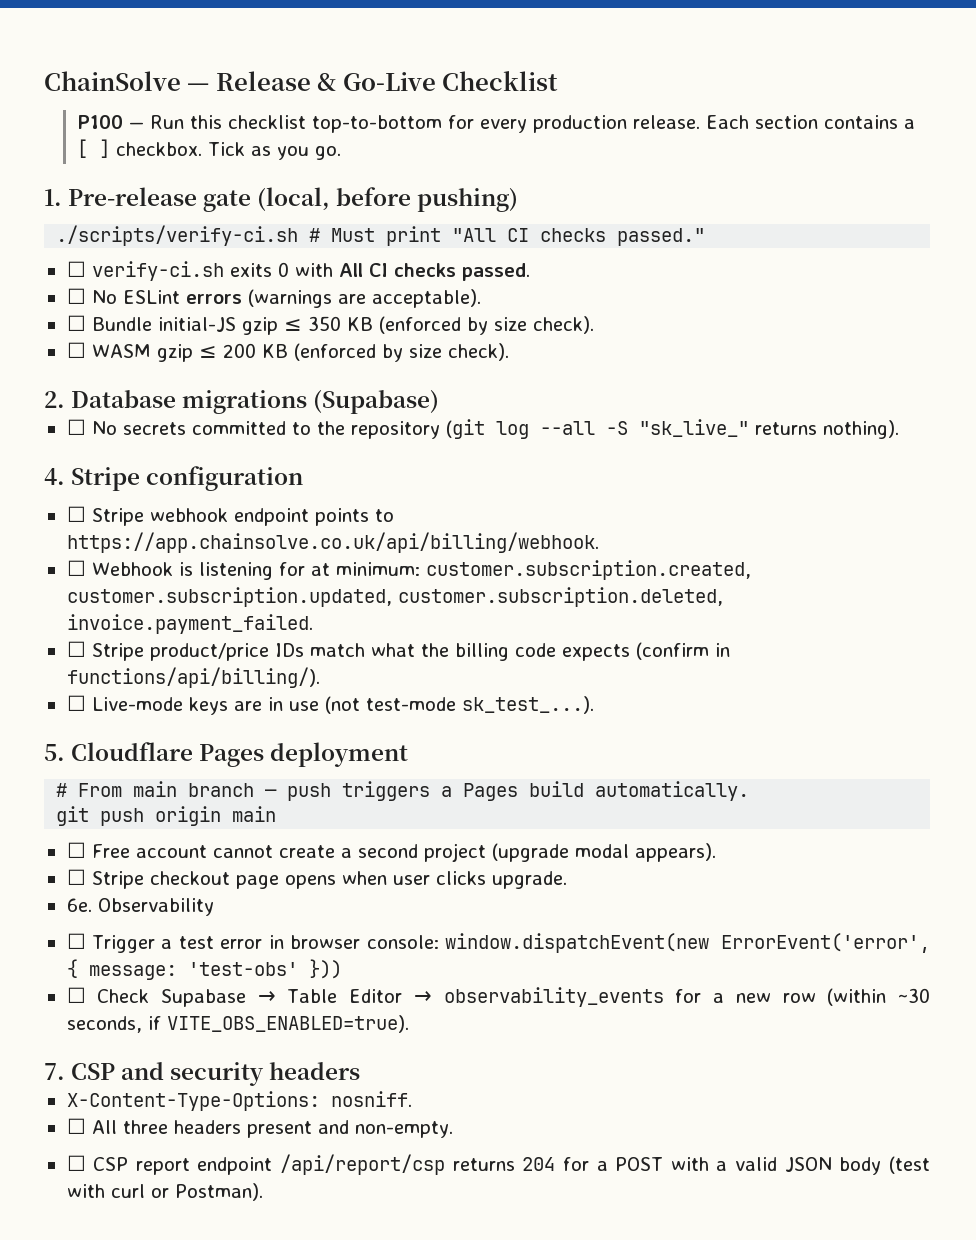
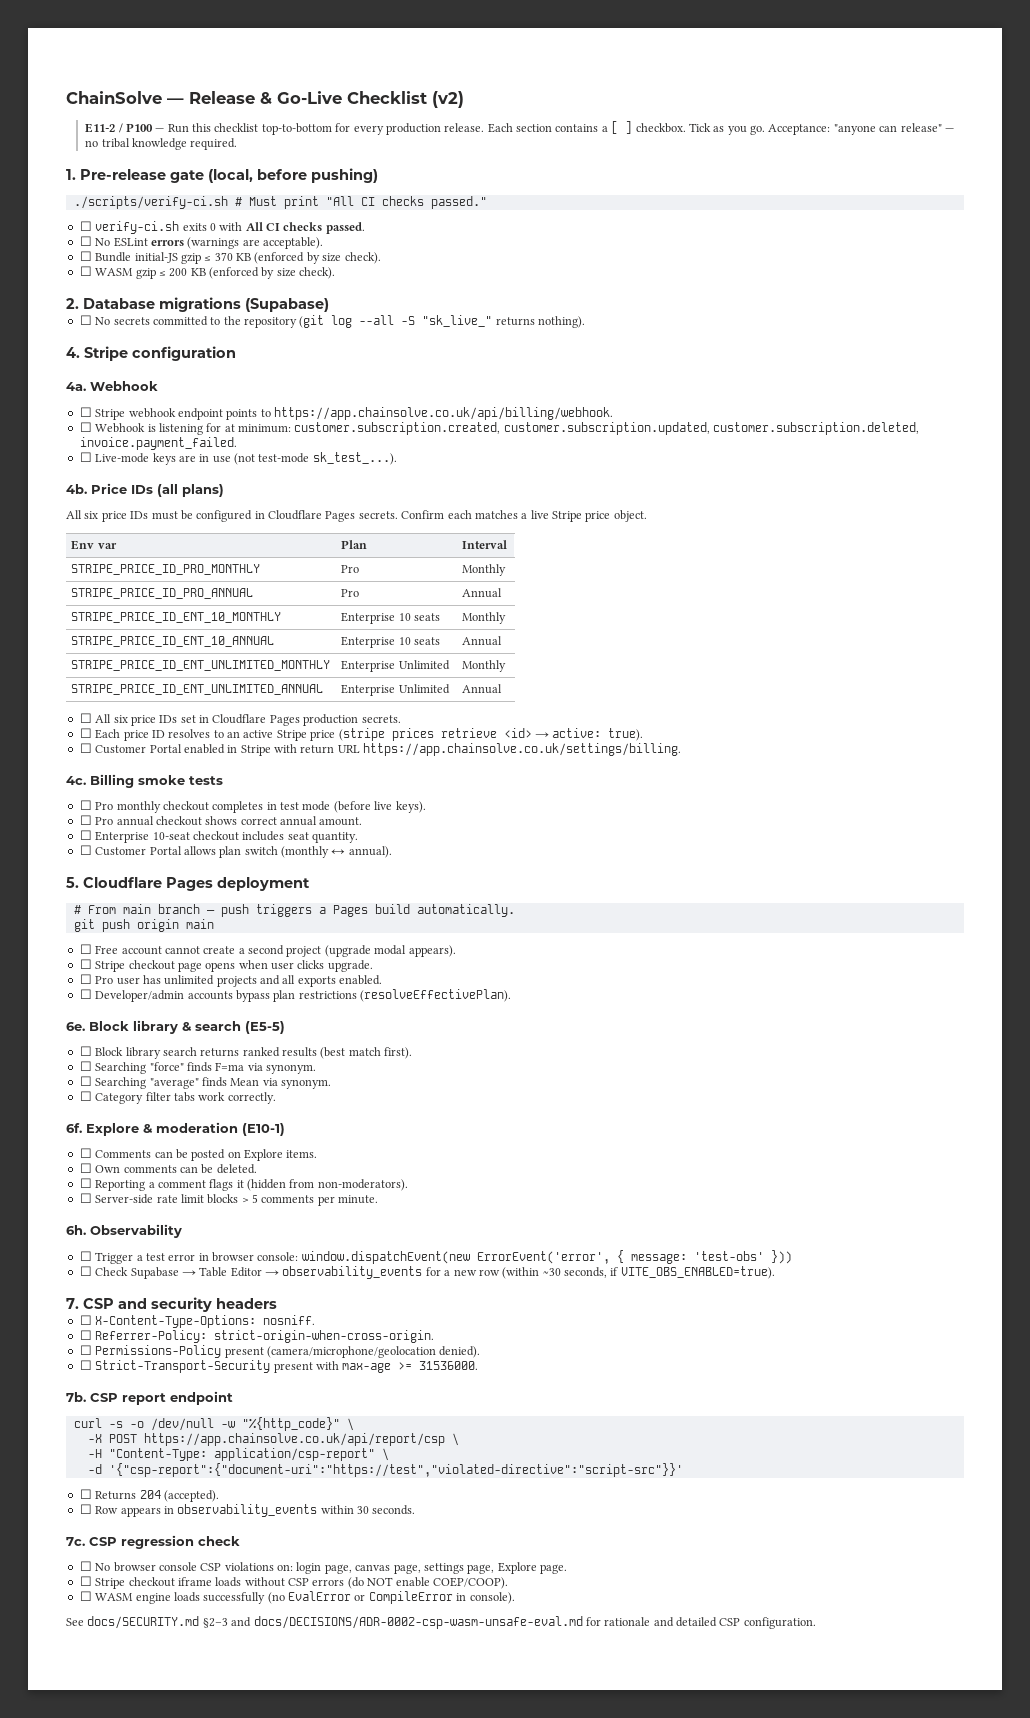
(559, 81) // -> [432,91,464,108] [85,123,123,133] (v2) // E11-2 /
(342, 153) none -> [768,123,954,135] [85,138,238,150] Acceptance: "anyone can release" — no tribal knowledge required.
[307,316,341,331] 350 -> [214,252,233,261] 370
(304, 478) none -> [66,381,158,391] // 4a. Webhook
[66,641,730,661] [66,667,320,688] // ☐ Stripe product/price IDs match what the billing code expects (confirm in functions/api/billing/). -> (237, 443) none
(594, 705) none -> [66,483,224,497] [66,510,647,522] [71,540,117,550] [341,540,368,549] [462,540,508,549] [71,564,261,575] [341,565,360,573] [462,564,507,576] [71,588,254,599] [341,589,360,597] [462,588,503,598] [71,612,282,623] [341,612,441,624] [462,612,507,624] [71,636,275,647] [341,636,441,648] [462,636,503,646] [71,660,331,671] [341,660,450,672] [462,660,507,672] [71,684,324,695] [341,684,450,696] [462,684,503,694] [79,713,401,726] [79,728,644,741] [79,743,682,756] [66,774,223,788] [79,800,426,813] [79,815,363,826] [79,830,358,843] [79,845,392,858] // 4b. Price IDs (all plans) // All six price IDs must be configured in Cloudflare Pages secrets. Confirm each matches a live Stripe price object. // Env var | Plan | Interval // STRIPE_PRICE_ID_PRO_MONTHLY | Pro | Monthly // STRIPE_PRICE_ID_PRO_ANNUAL | Pro | Annual // STRIPE_PRICE_ID_ENT_10_MONTHLY | Enterprise 10 seats | Monthly // STRIPE_PRICE_ID_ENT_10_ANNUAL | Enterprise 10 seats | Annual // STRIPE_PRICE_ID_ENT_UNLIMITED_MONTHLY | Enterprise Unlimited | Monthly // STRIPE_PRICE_ID_ENT_UNLIMITED_ANNUAL | Enterprise Unlimited | Annual // ☐ All six price IDs set in Cloudflare Pages production secrets. // ☐ Each price ID resolves to an active Stripe price (stripe prices retrieve <id> → active: true). // ☐ Customer Portal enabled in Stripe with return URL https://app.chainsolve.co.uk/settings/billing. // 4c. Billing smoke tests // ☐ Pro monthly checkout completes in test mode (before live keys). // ☐ Pro annual checkout shows correct annual amount. // ☐ Enterprise 10-seat checkout includes seat quantity. // ☐ Customer Portal allows plan switch (monthly ↔ annual).
[66,898,92,912] 6e. -> [79,974,383,987] [79,989,511,1002] [66,1020,285,1034] [79,1046,413,1059] [79,1061,316,1074] [79,1076,331,1089] [79,1091,276,1104] [66,1122,285,1136] [79,1148,318,1161] [79,1163,257,1174] [79,1178,408,1191] [79,1193,379,1206] [66,1225,86,1235] ☐ Pro user has unlimited projects and all exports enabled. // ☐ Developer/admin accounts bypass plan restrictions (resolveEffectivePlan). // 6e. Block library & search (E5-5) // ☐ Block library search returns ranked results (best match first). // ☐ Searching "force" finds F=ma via synonym. // ☐ Searching "average" finds Mean via synonym. // ☐ Category filter tabs work correctly. // 6f. Explore & moderation (E10-1) // ☐ Comments can be posted on Explore items. // ☐ Own comments can be deleted. // ☐ Reporting a comment flags it (hidden from non-moderators). // ☐ Server-side rate limit blocks > 5 comments per minute. // 6h.
(361, 1071) none -> [79,1315,92,1325] ☐
[91,1120,453,1138] [66,1154,930,1175] [66,1183,263,1201] All three headers present and non-empty. // ☐ CSP report endpoint /api/report/csp returns 204 for a POST with a valid JSON body (test with curl or Postman). -> [95,1330,435,1343] [79,1345,481,1358] [79,1360,479,1373] [66,1391,233,1405] [73,1417,354,1431] [87,1433,459,1446] [87,1448,389,1461] [87,1463,683,1477] [79,1489,219,1502] [79,1504,416,1517] [66,1535,240,1549] [79,1561,567,1574] [79,1576,508,1589] [79,1591,515,1604] [66,1616,816,1629] Referrer-Policy: strict-origin-when-cross-origin. // ☐ Permissions-Policy present (camera/microphone/geolocation denied). // ☐ Strict-Transport-Security present with max-age >= 31536000. // 7b. CSP report endpoint // curl -s -o /dev/null -w "%{http_code}" \ // -X POST https://app.chainsolve.co.uk/api/report/csp \ // -H "Content-Type: application/csp-report" \ // -d '{"csp-report":{"document-uri":"https://test","violated-directive":"script-src"}}' // ☐ Returns 204 (accepted). // ☐ Row appears in observability_events within 30 seconds. // 7c. CSP regression check // ☐ No browser console CSP violations on: login page, canvas page, settings page, Explore page. // ☐ Stripe checkout iframe loads without CSP errors (do NOT enable COEP/COOP). // ☐ WASM engine loads successfully (no EvalError or CompileError in console). // See docs/SECURITY.md §2–3 and docs/DECISIONS/ADR-0002-csp-wasm-unsafe-eval.md for rationale and detailed CSP configuration.

